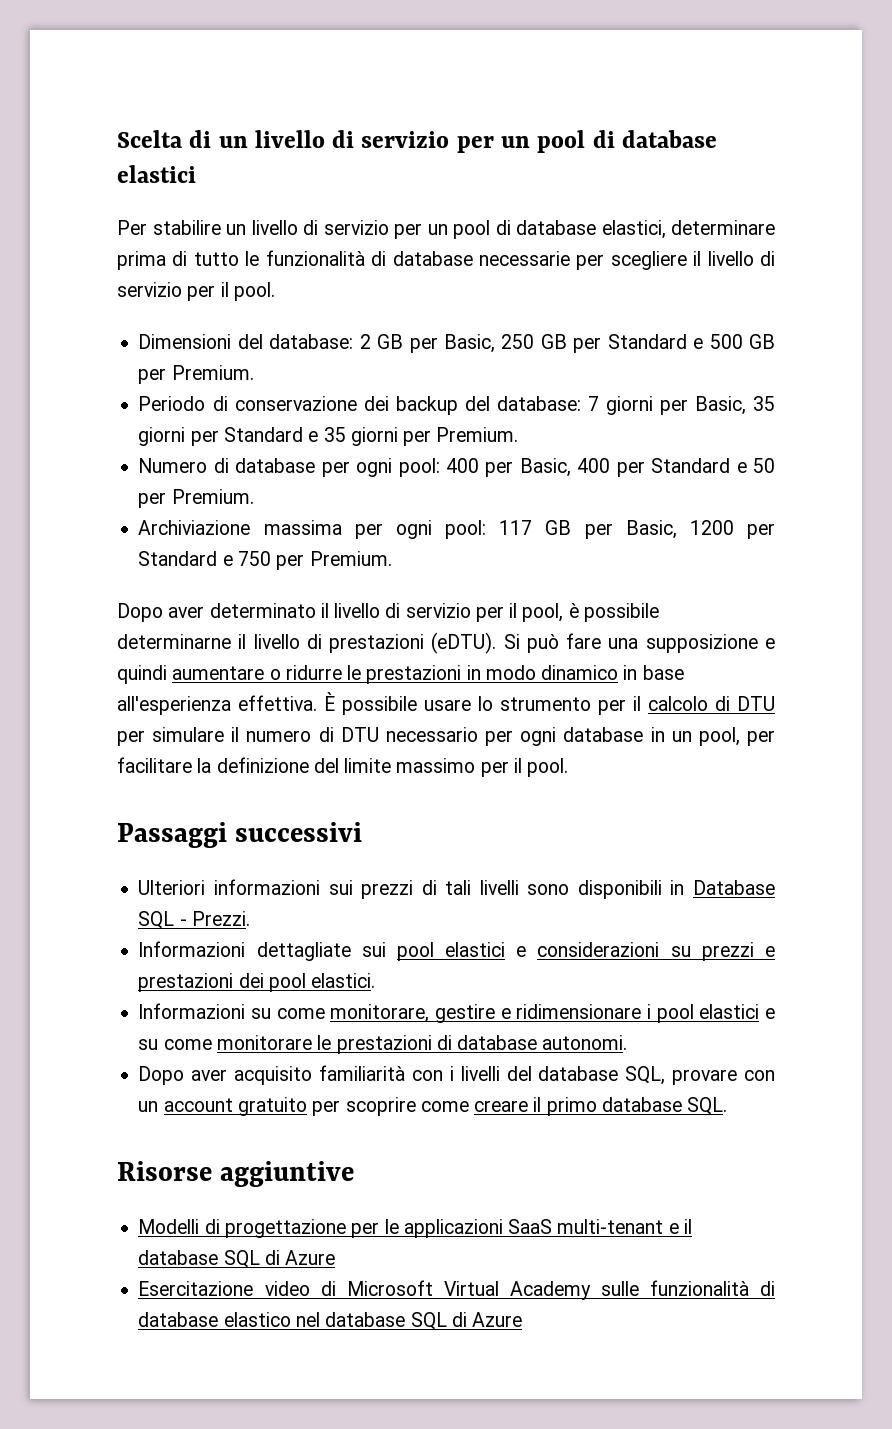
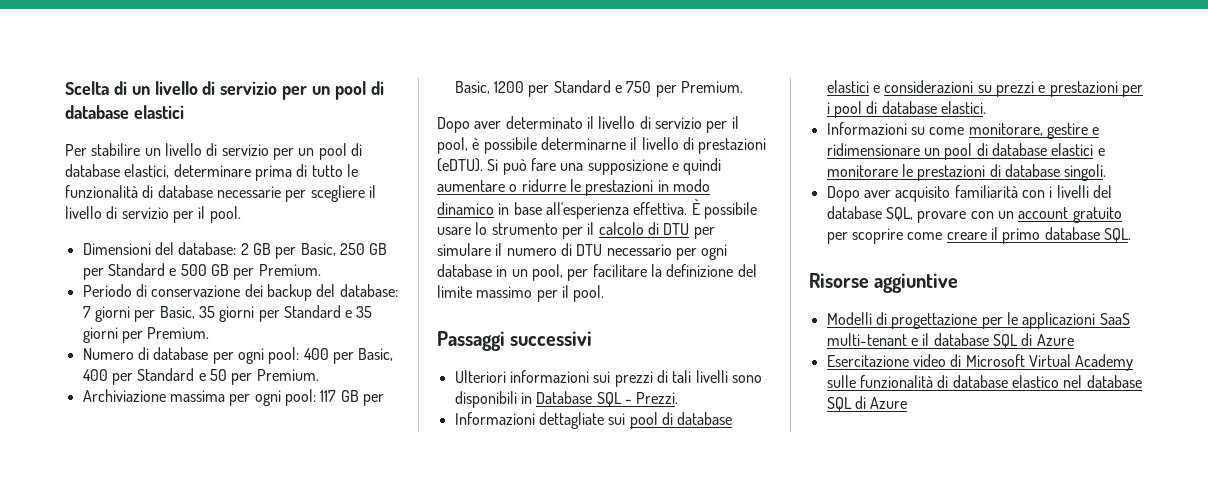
(434, 951) none -> [661,412,733,425] di database
[238,973,306,992] dei pool -> [1121,85,1143,97] [826,101,937,118] per i pool di database
[647,1004,775,1023] [138,1039,212,1050] i pool elastici e su come -> [923,143,1105,160] un pool di database elastici e
[542,1035,628,1050] autonomi. -> [1064,164,1107,181] singoli.

